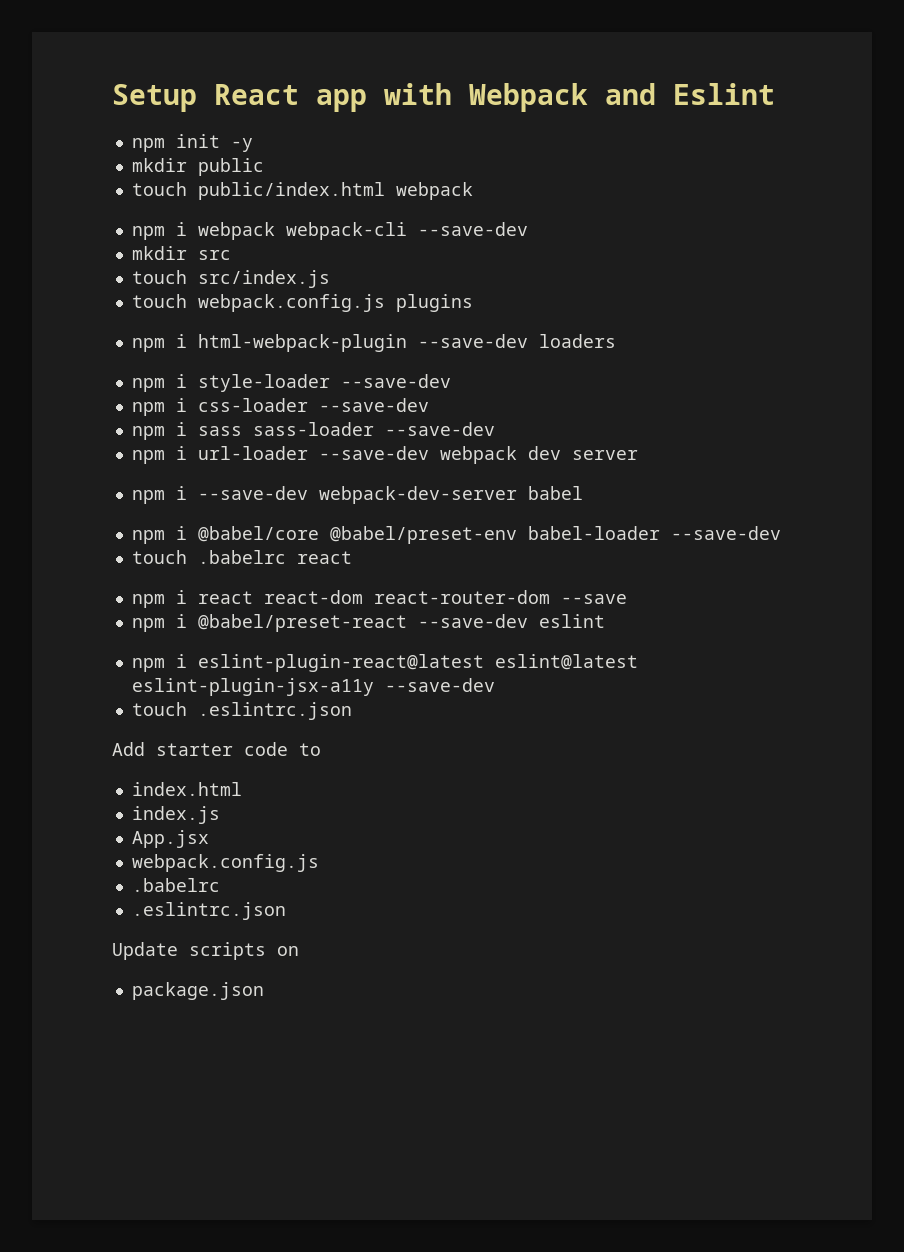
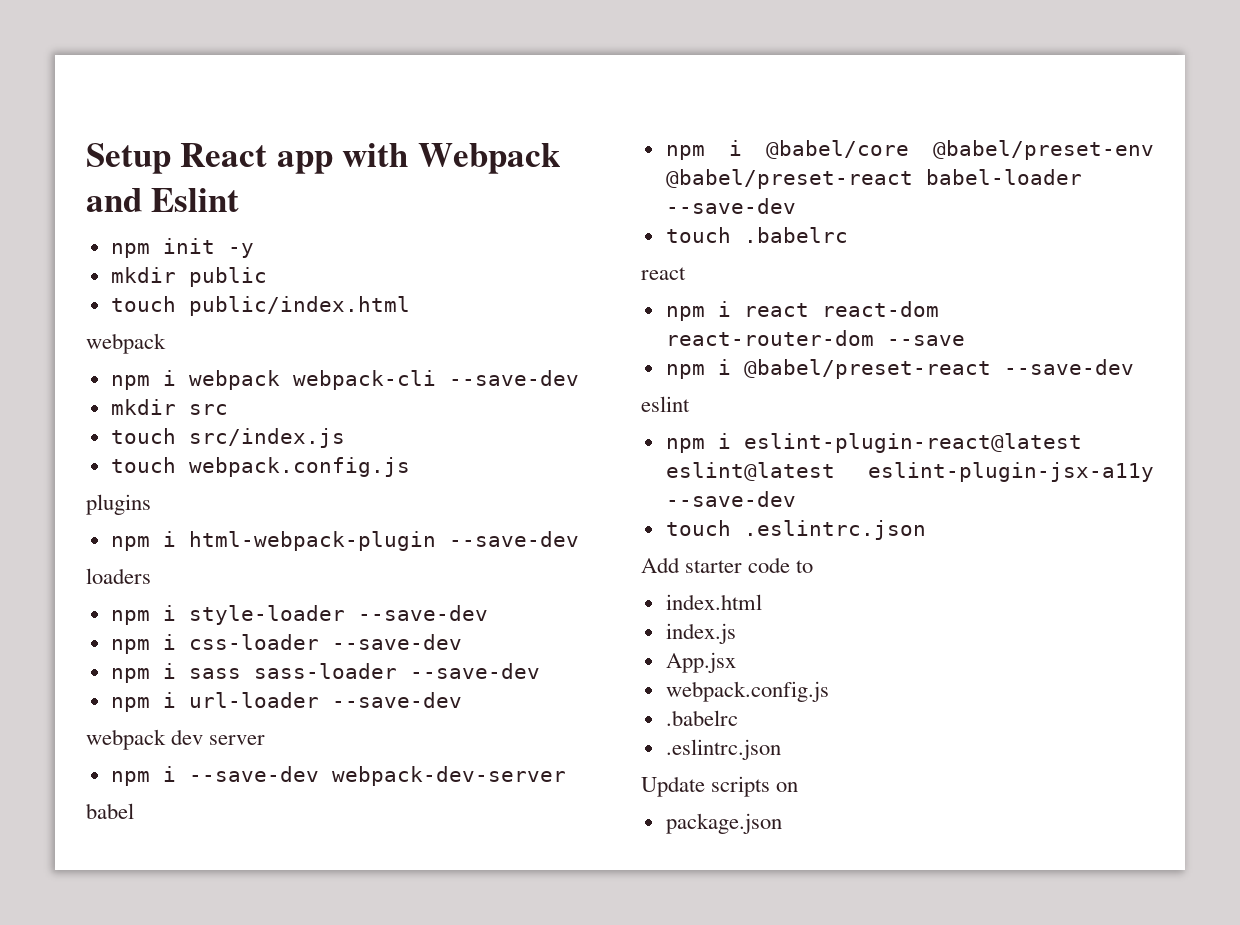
(385, 191) none -> (410, 306) //
(385, 303) none -> (410, 467) //
(528, 341) none -> (579, 539) //
(429, 453) none -> (462, 700) //
(517, 495) none -> (566, 776) //
(517, 535) none -> [665,169,913,189] @babel/preset-react
(286, 557) none -> (848, 235) //
(528, 621) none -> (1134, 367) //

